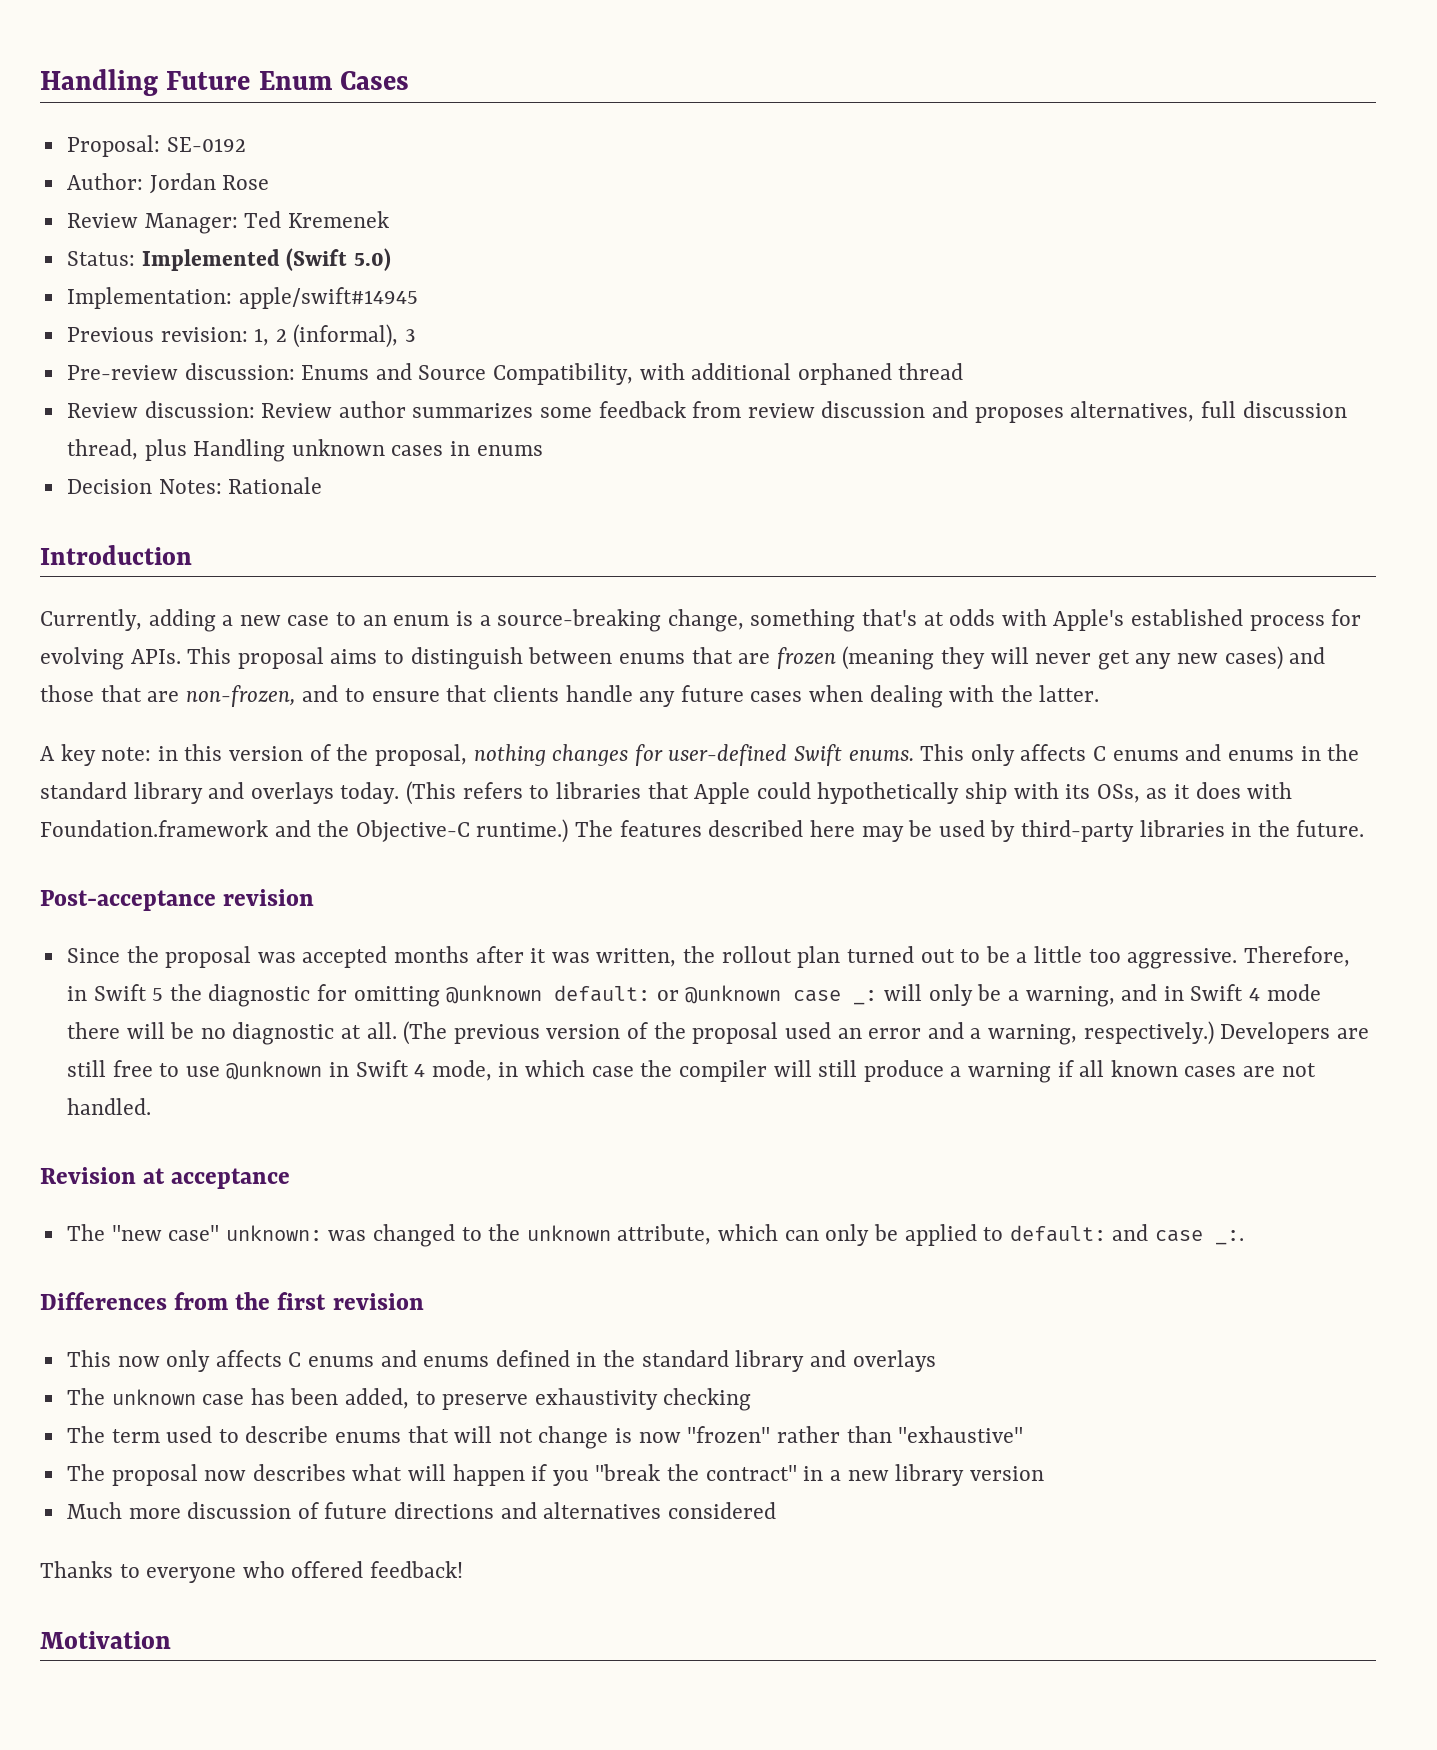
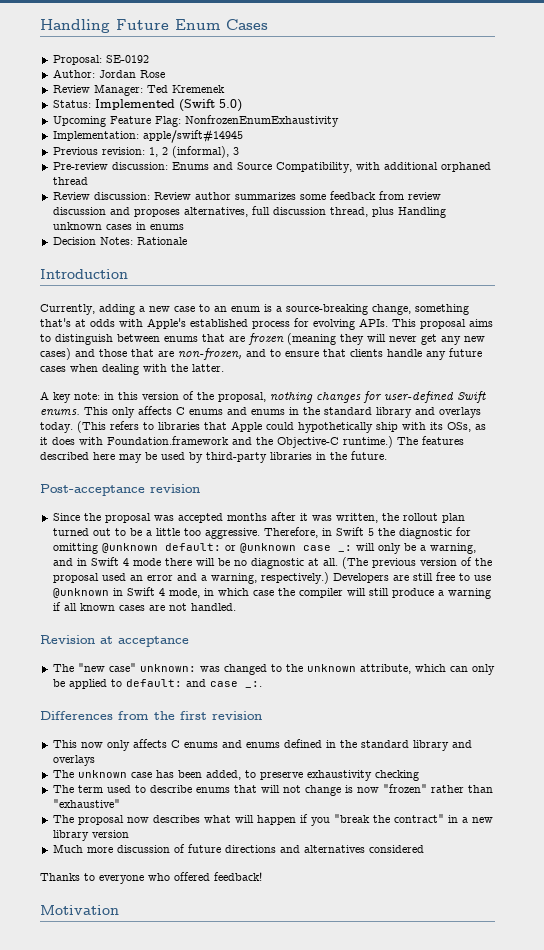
(391, 259) none -> [52,115,339,127] // Upcoming Feature Flag: NonfrozenEnumExhaustivity

